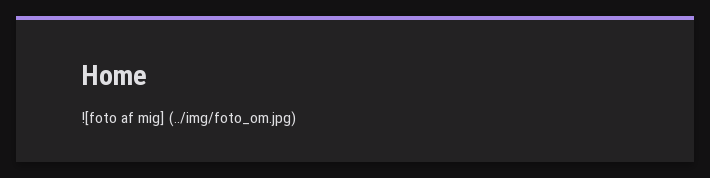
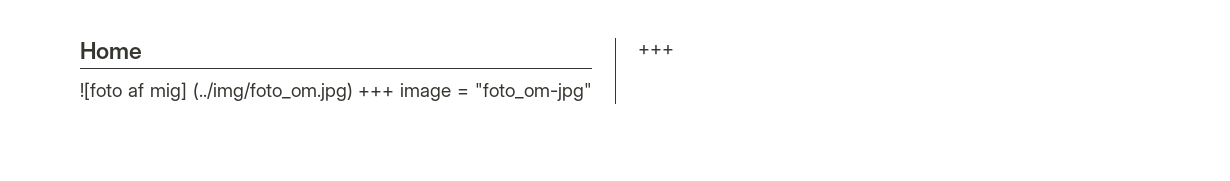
(296, 119) none -> [358,83,592,101] [638,45,674,55] +++ image = "foto_om-jpg" +++

